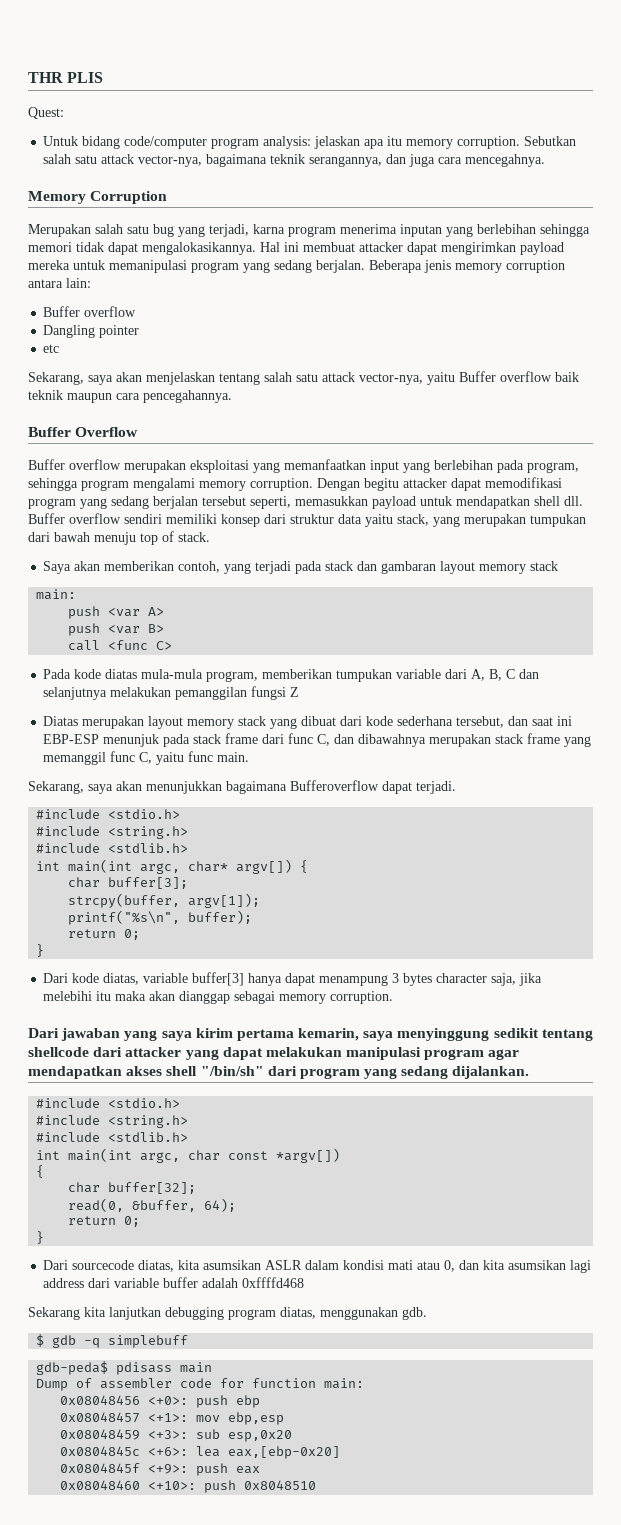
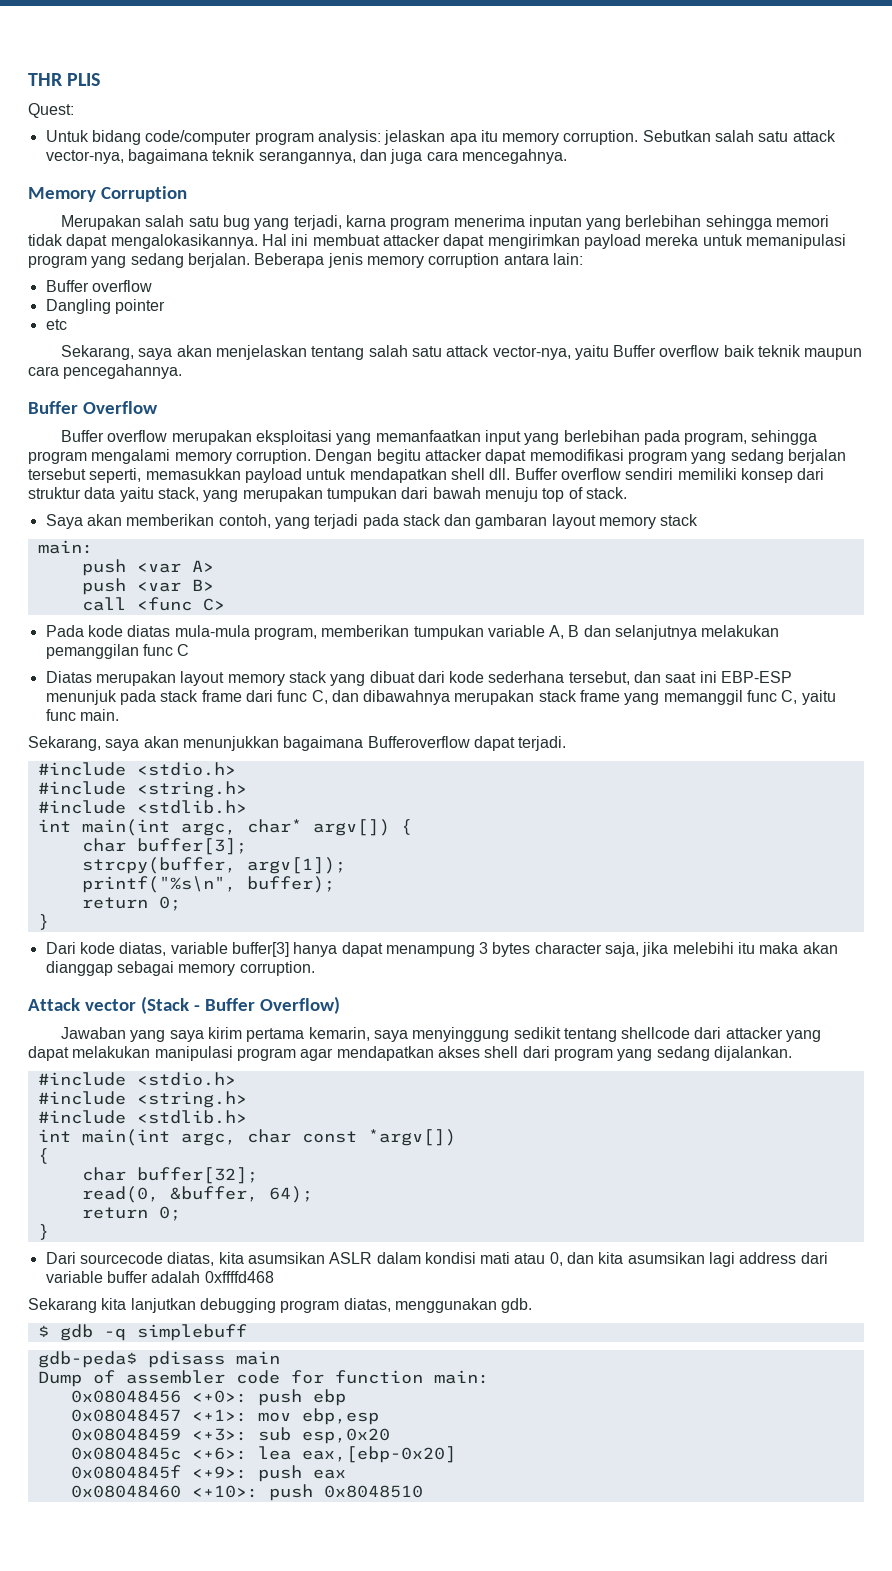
[445,669,516,681] dari A, B, C -> [549,625,580,639] A, B
[251,686,300,700] fungsi Z -> [142,644,190,656] func C
[28,1028,121,1041] Dari jawaban -> [28,996,340,1014] [60,1027,126,1039] Attack vector (Stack - Buffer Overflow) // Jawaban
[200,1066,264,1076] "/bin/sh" -> (519, 1052) none

